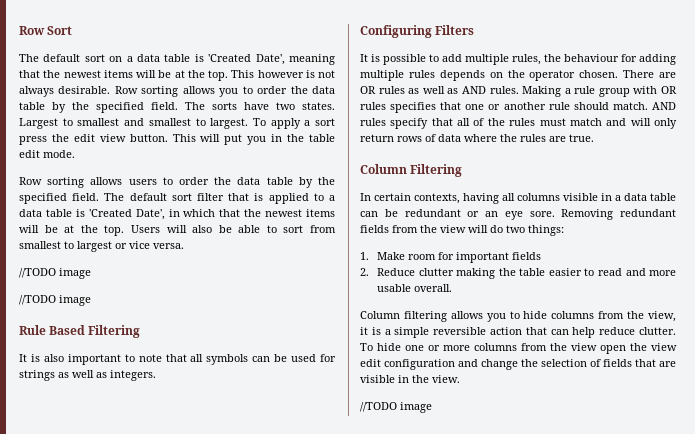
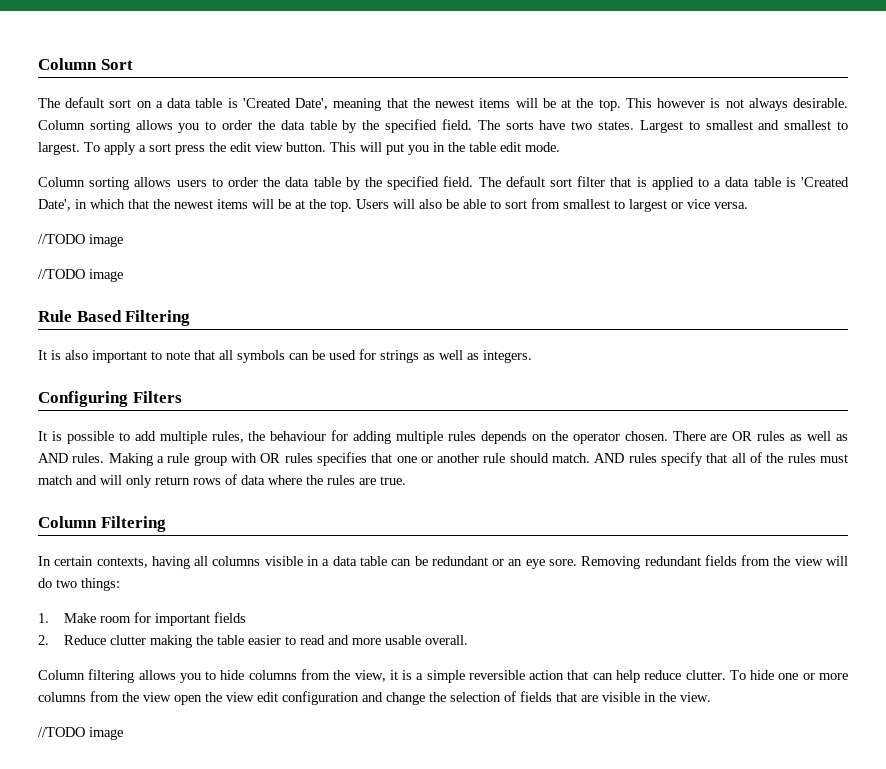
[19,26,45,35] Row -> [38,58,97,70] Column
[114,86,138,94] Row -> [38,120,85,130] Column
[19,177,42,185] Row -> [38,177,85,187] Column

